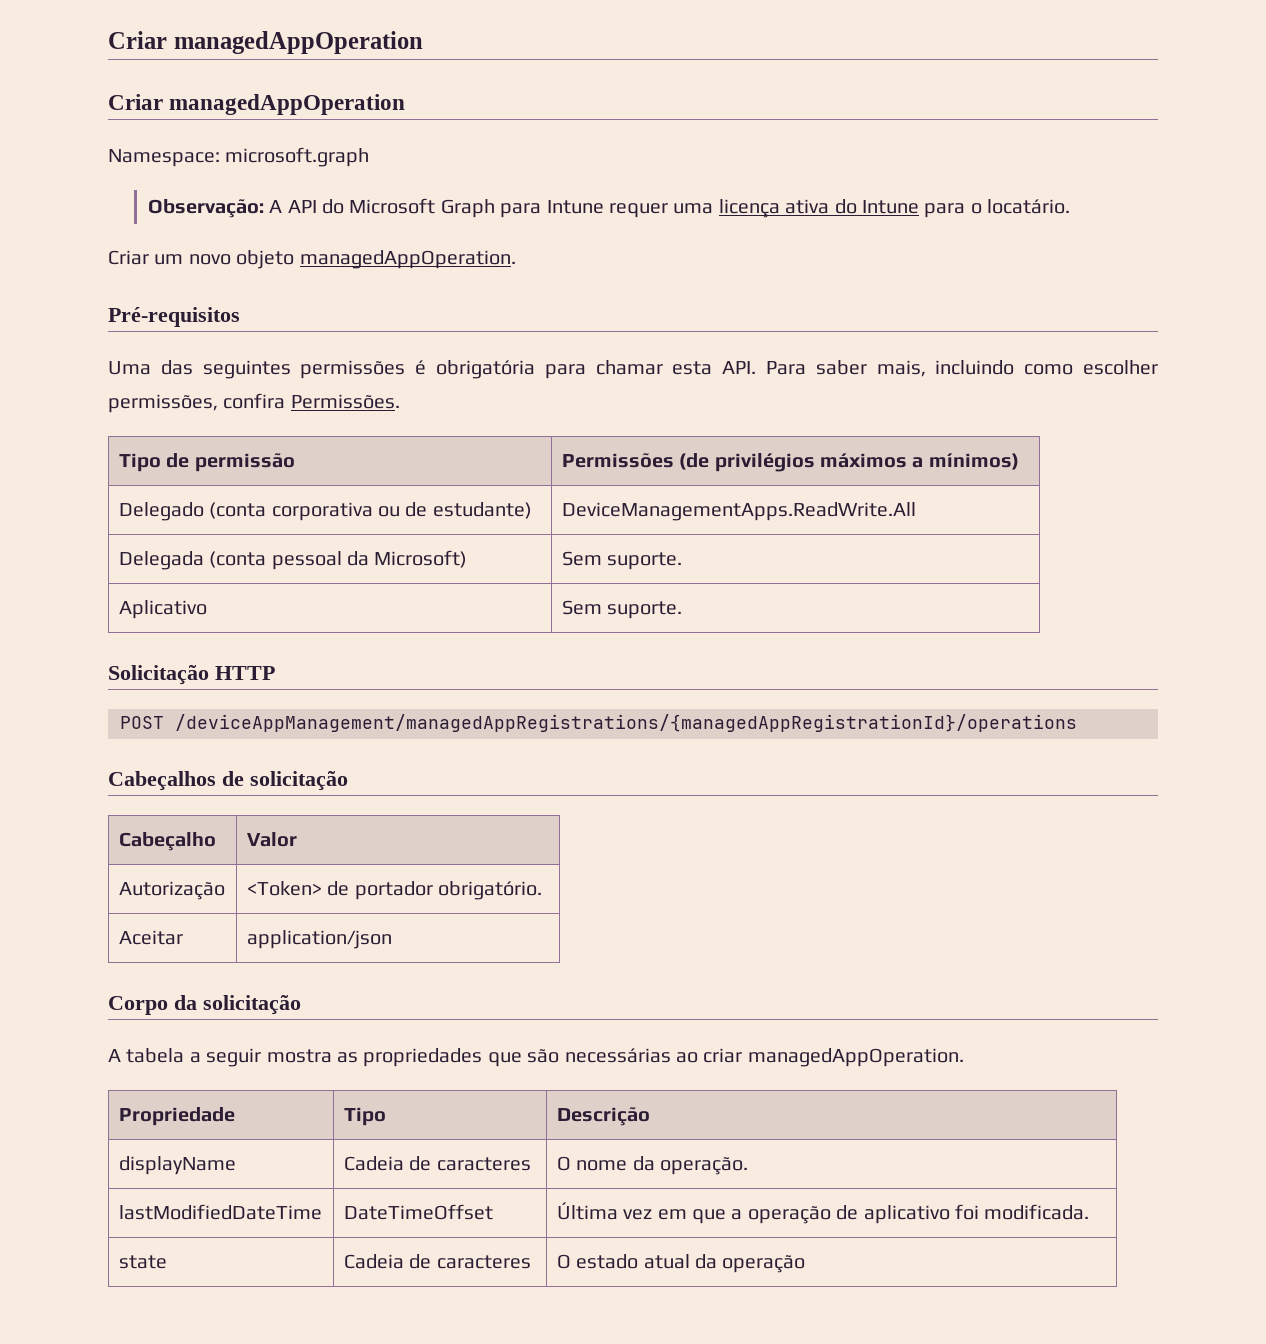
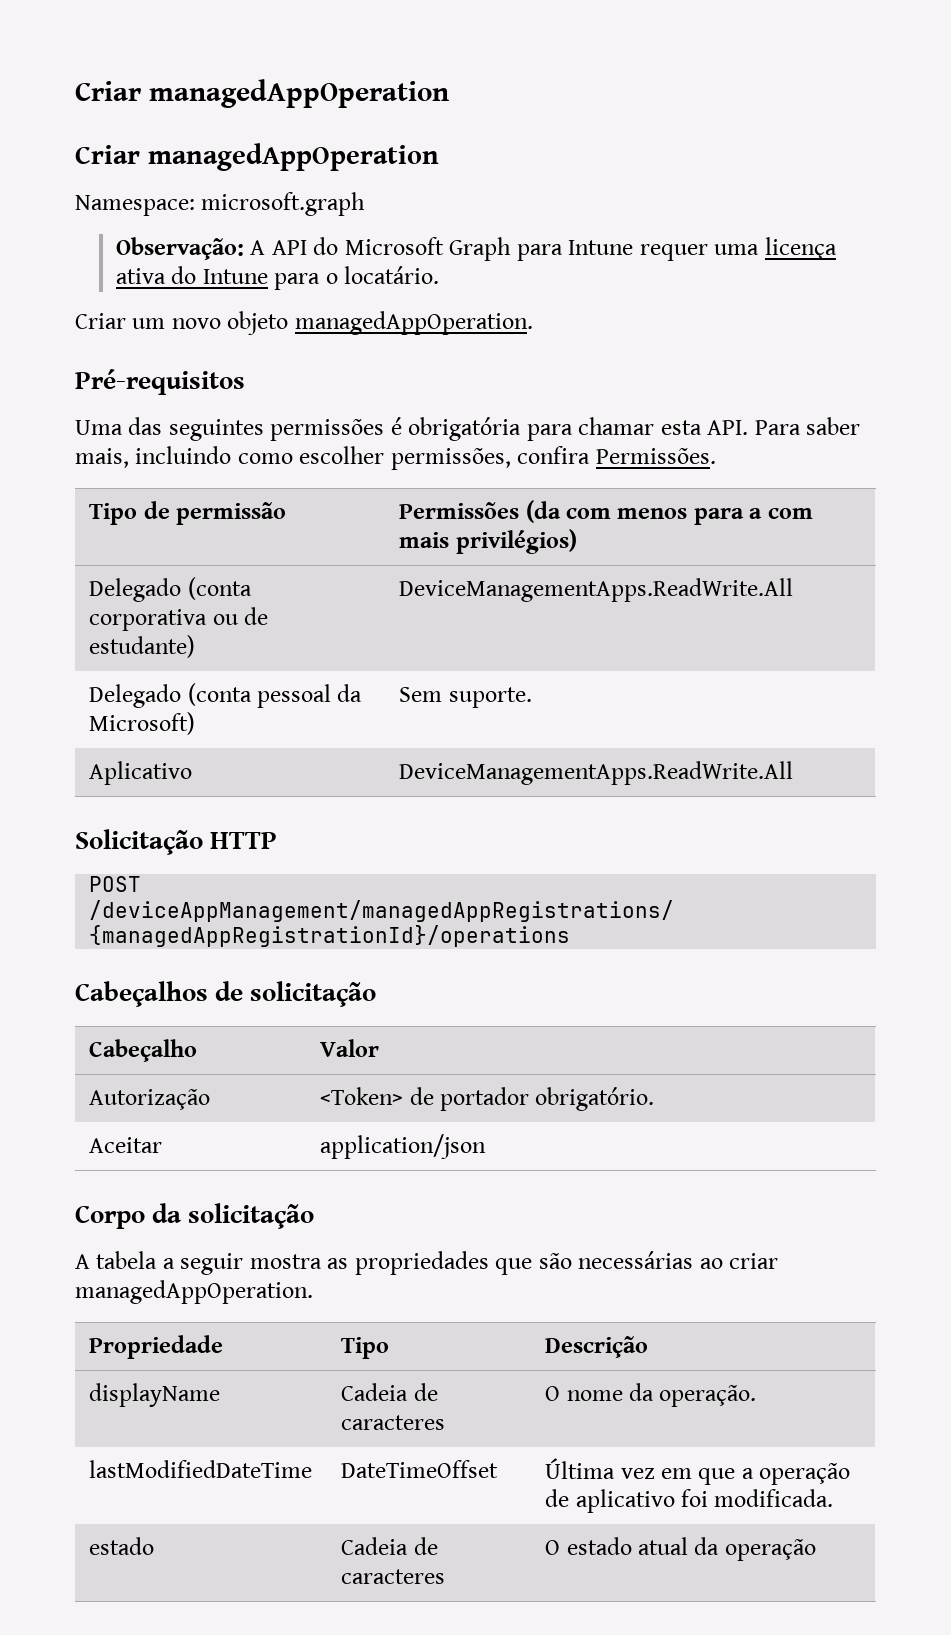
[679,453,1019,472] (de privilégios máximos a mínimos) -> [525,500,813,525] [399,529,577,554] (da com menos para a com mais privilégios)
[118,551,204,570] Delegada -> [89,684,182,708] Delegado
[561,600,683,619] Sem suporte. -> [399,761,794,785] DeviceManagementApps.ReadWrite.All
[118,1255,167,1269] state -> [89,1537,155,1555] estado

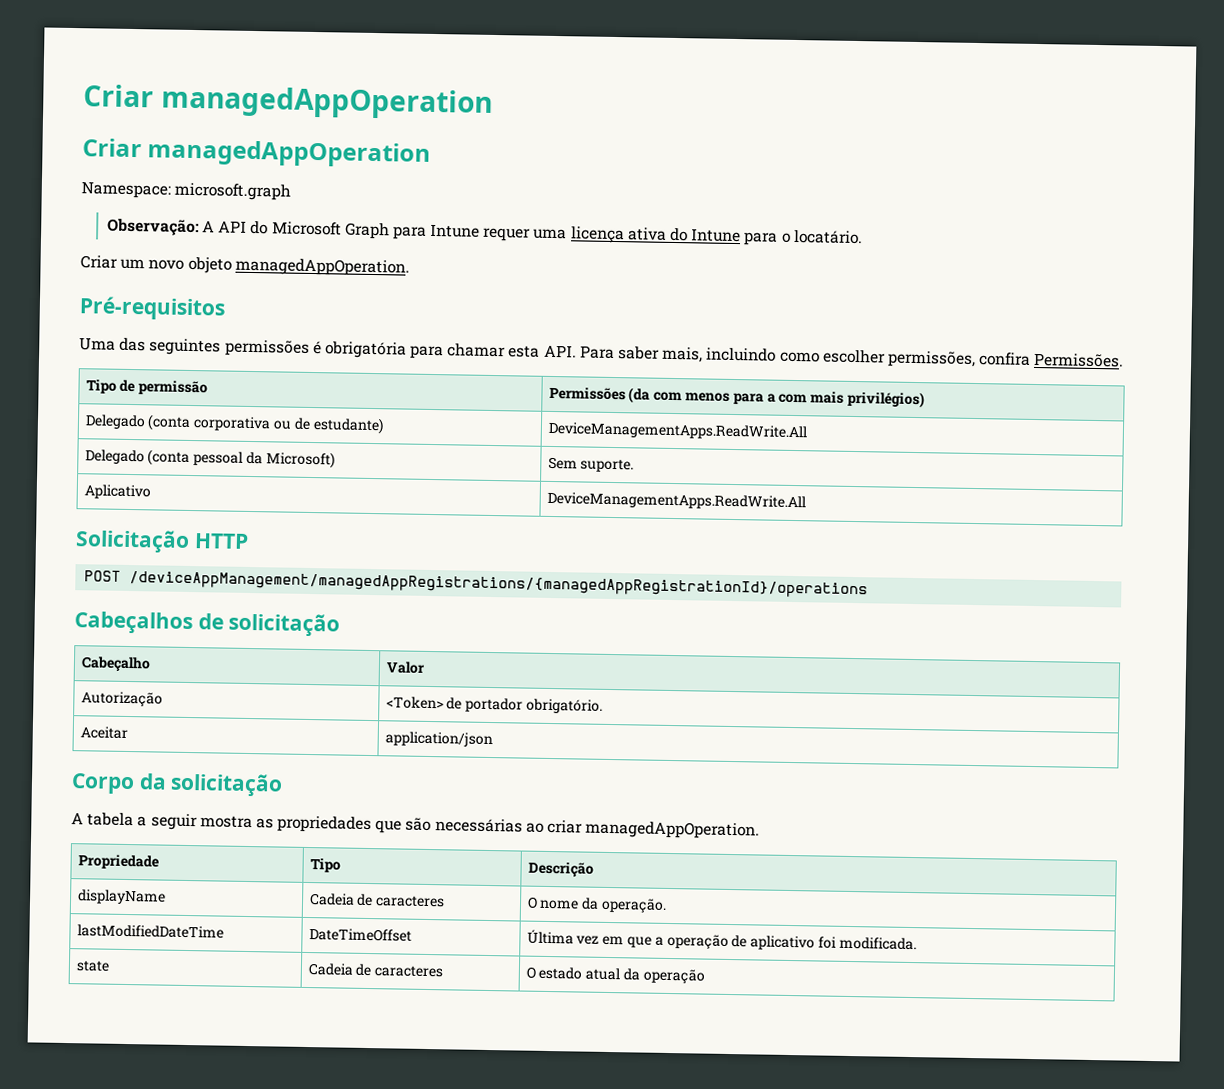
[89,1537,155,1555] estado -> [75,960,110,972] state

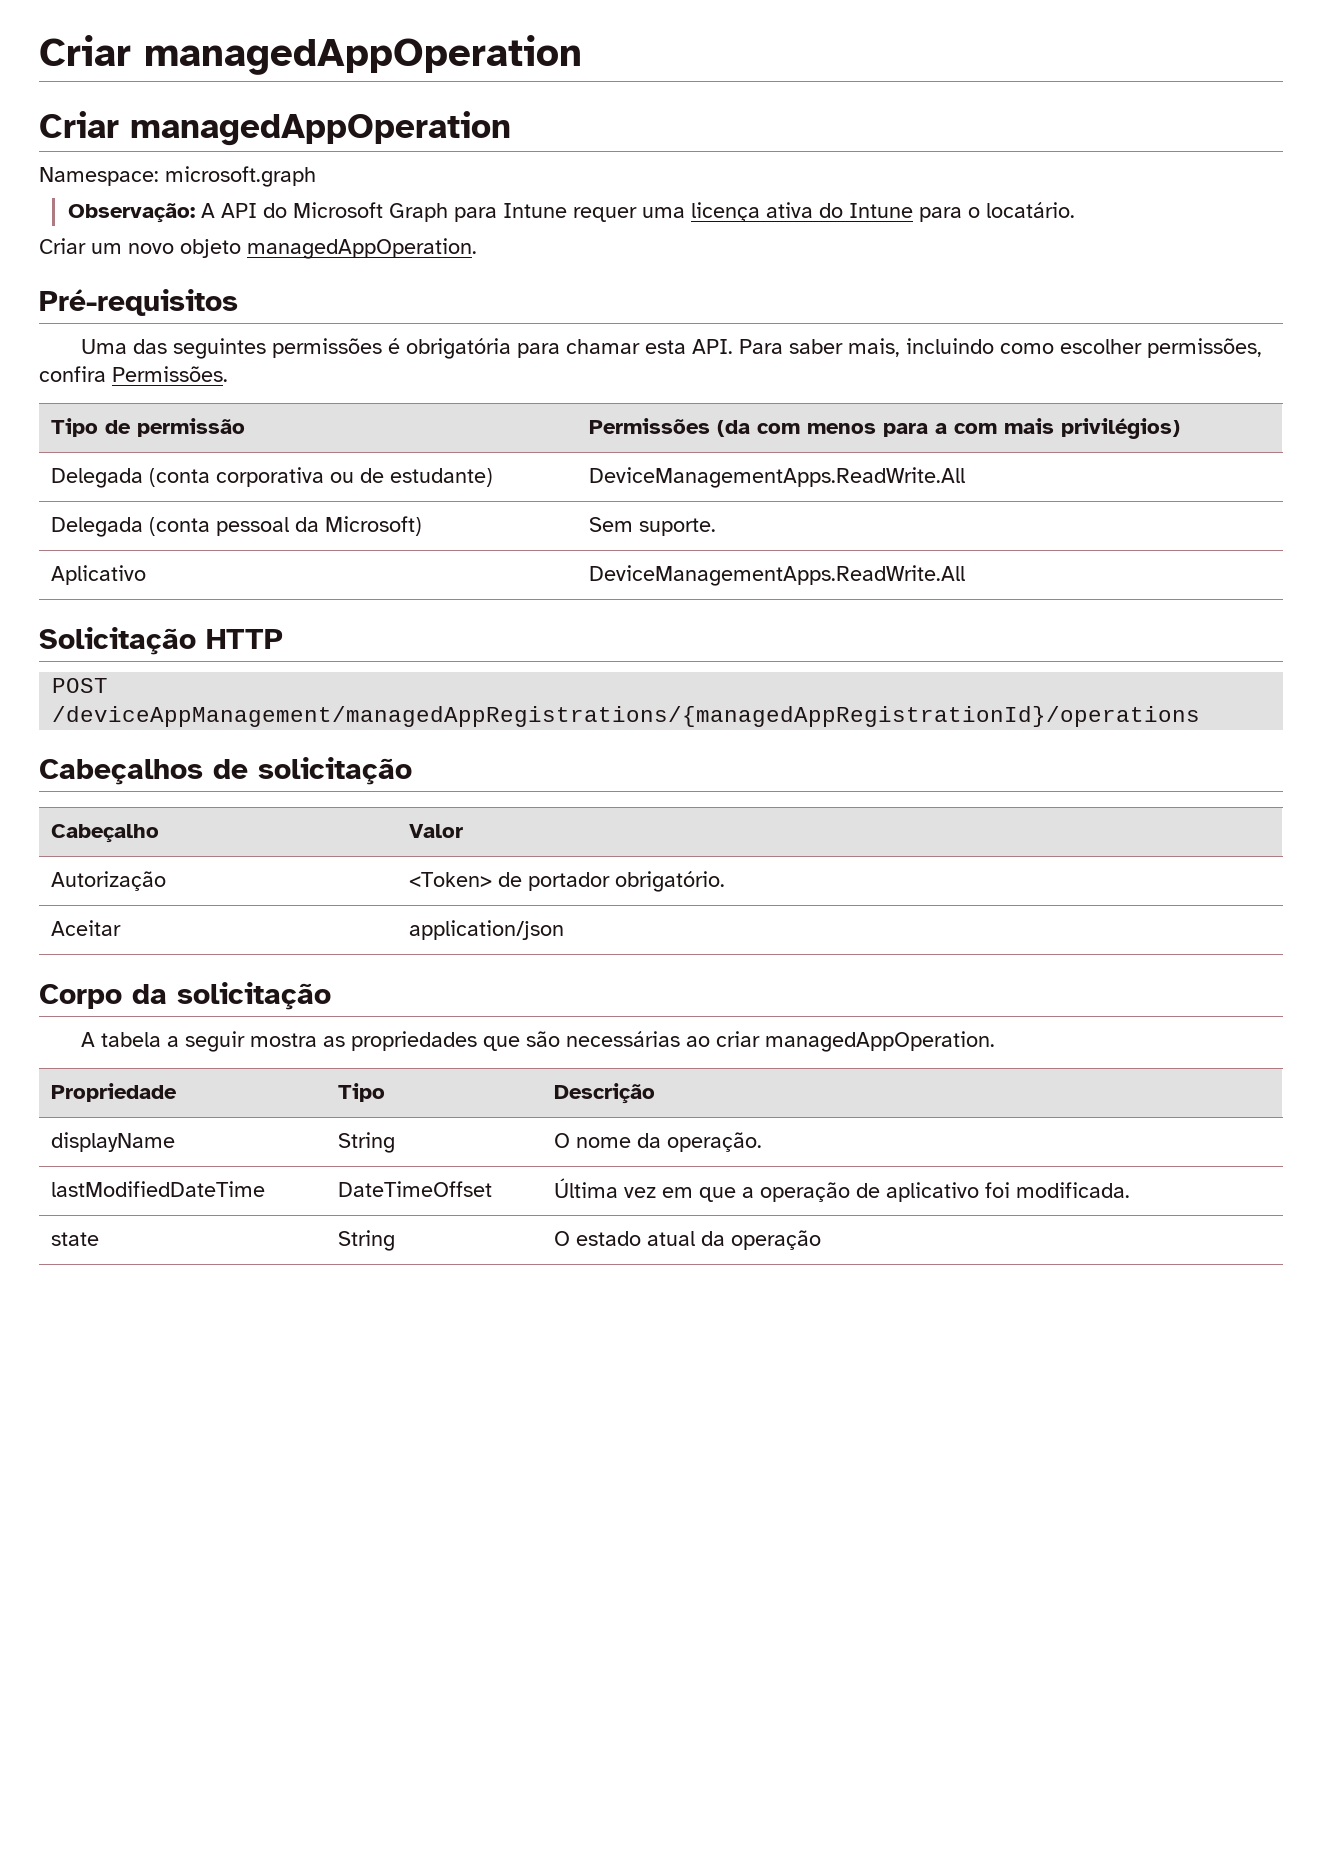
[84,414,146,430] Delegado -> [51,468,144,488] Delegada
[84,449,145,465] Delegado -> [51,517,144,537] Delegada
[308,893,446,908] Cadeia de caracteres -> [338,1132,396,1153] String
[307,963,444,978] Cadeia de caracteres -> [338,1230,396,1251] String

